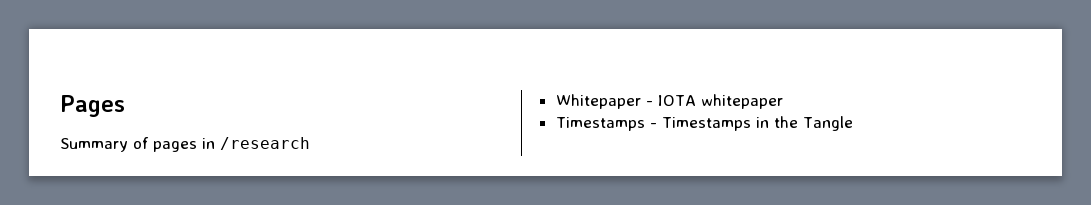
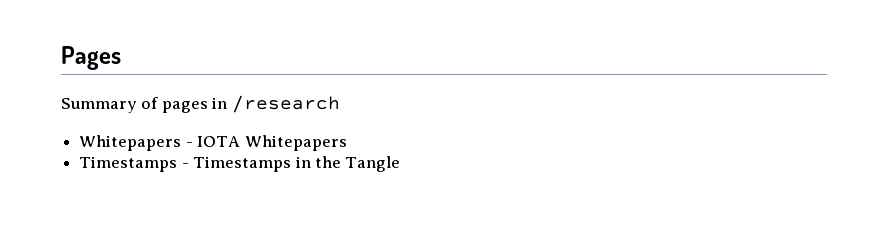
[555,94,641,109] Whitepaper -> [79,135,182,151] Whitepapers
[700,94,783,109] whitepaper -> [244,135,347,151] Whitepapers

